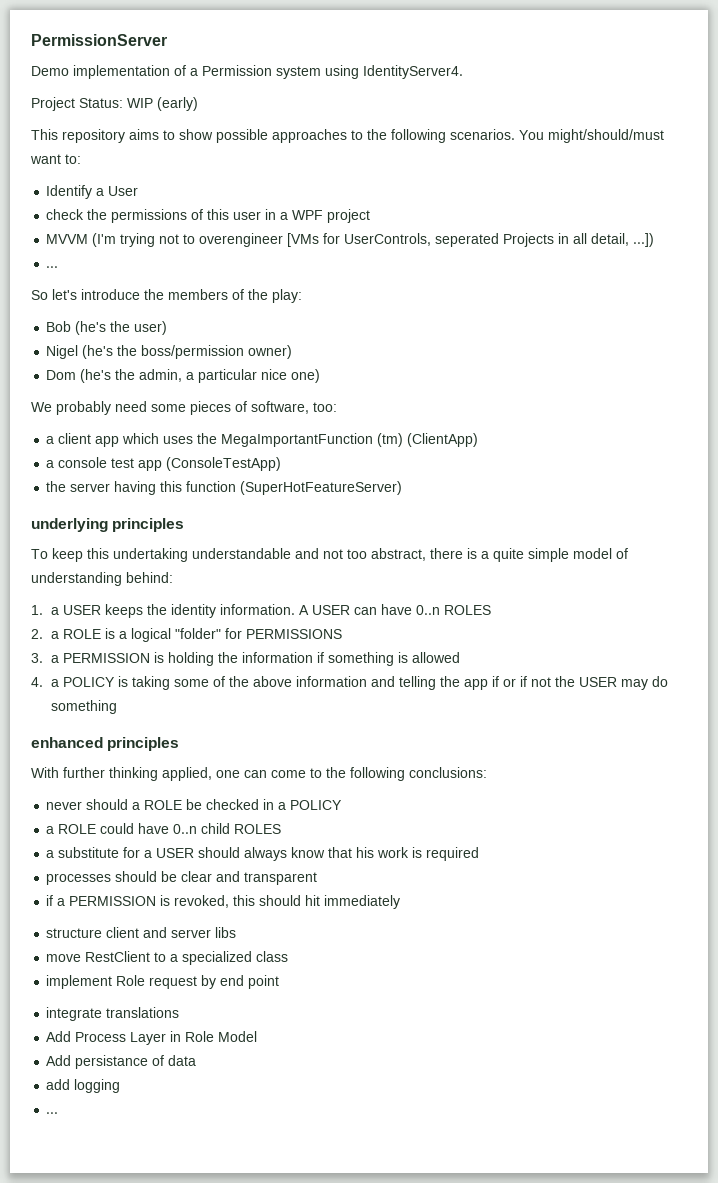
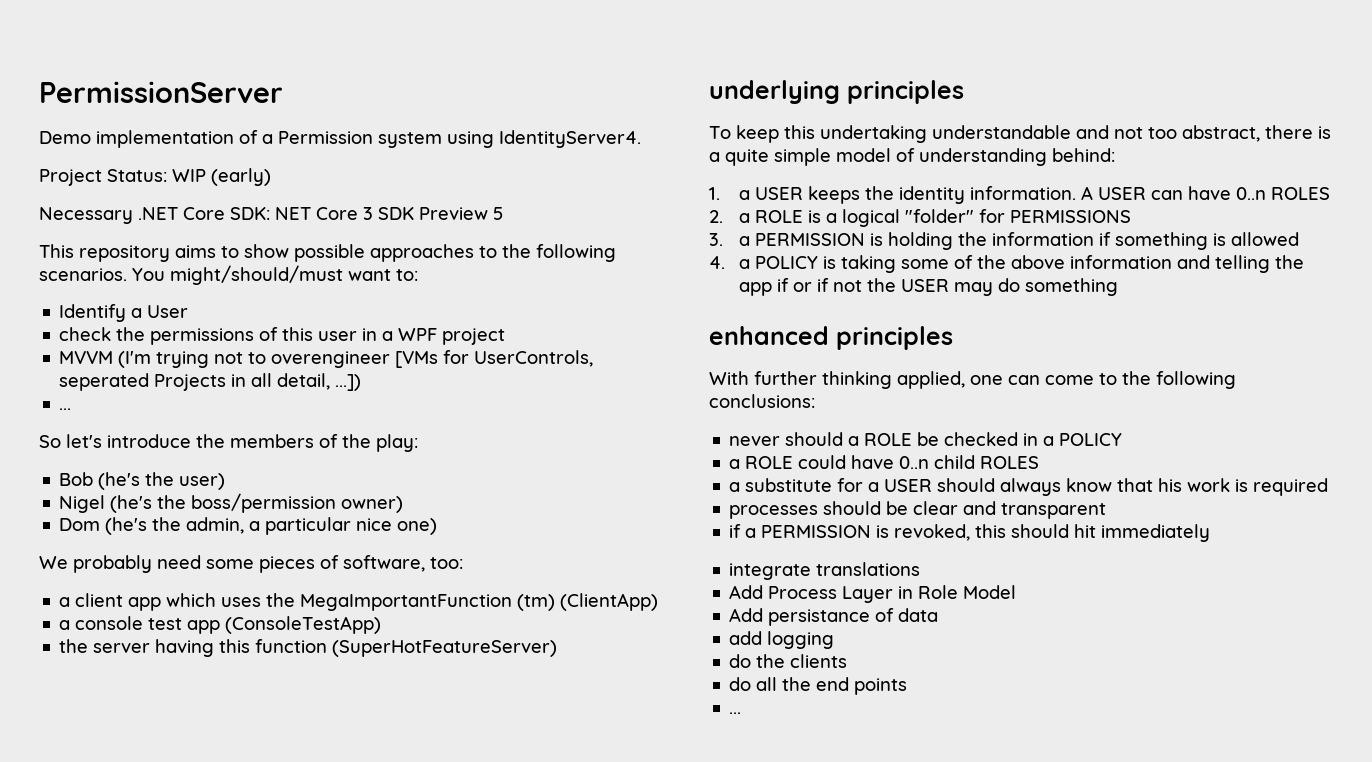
(198, 104) none -> [39,207,503,224] // Necessary .NET Core SDK: NET Core 3 SDK Preview 5
[46,927,237,938] [46,951,289,965] [46,975,280,989] // structure client and server libs // move RestClient to a specialized class // implement Role request by end point -> (1211, 533) none
(121, 1086) none -> [729,654,848,668] [729,677,908,695] // do the clients // do all the end points

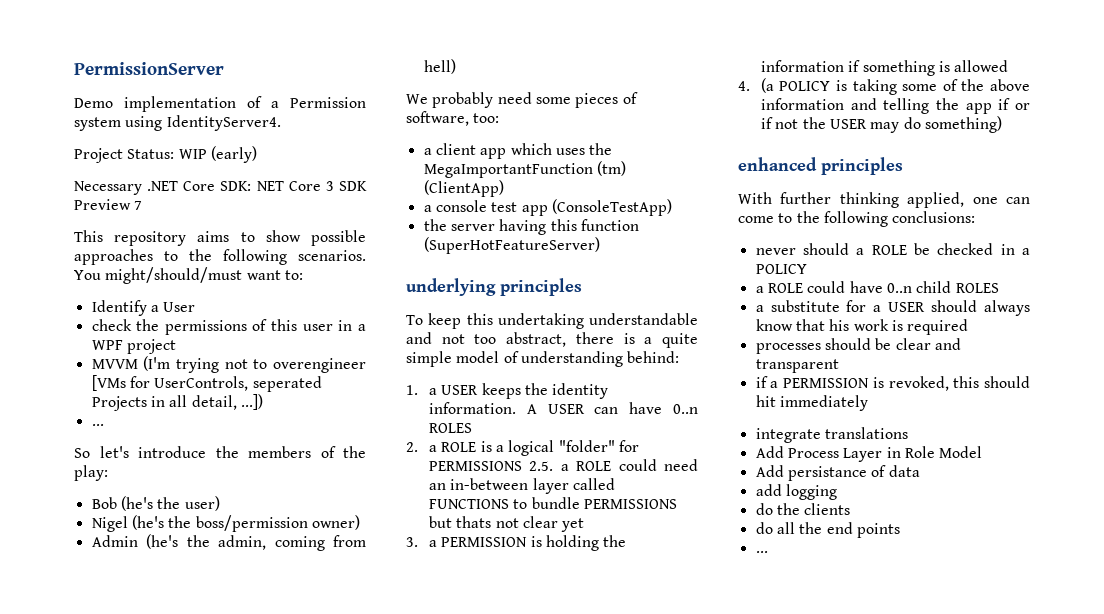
[493,207,503,220] 5 -> [134,201,143,210] 7
[59,518,101,531] Dom -> [91,535,138,547] Admin
[249,517,438,535] a particular nice one) -> [274,535,366,551] [423,59,456,74] coming from hell)
(1132, 216) none -> [529,459,698,471] [428,478,615,494] [428,497,677,509] [428,516,585,532] 2.5. a ROLE could need an in-between layer called FUNCTIONS to bundle PERMISSIONS but thats not clear yet
[739,259,751,269] a -> [760,78,774,93] (a
[1025,278,1119,296] something -> [924,116,1002,133] something)

